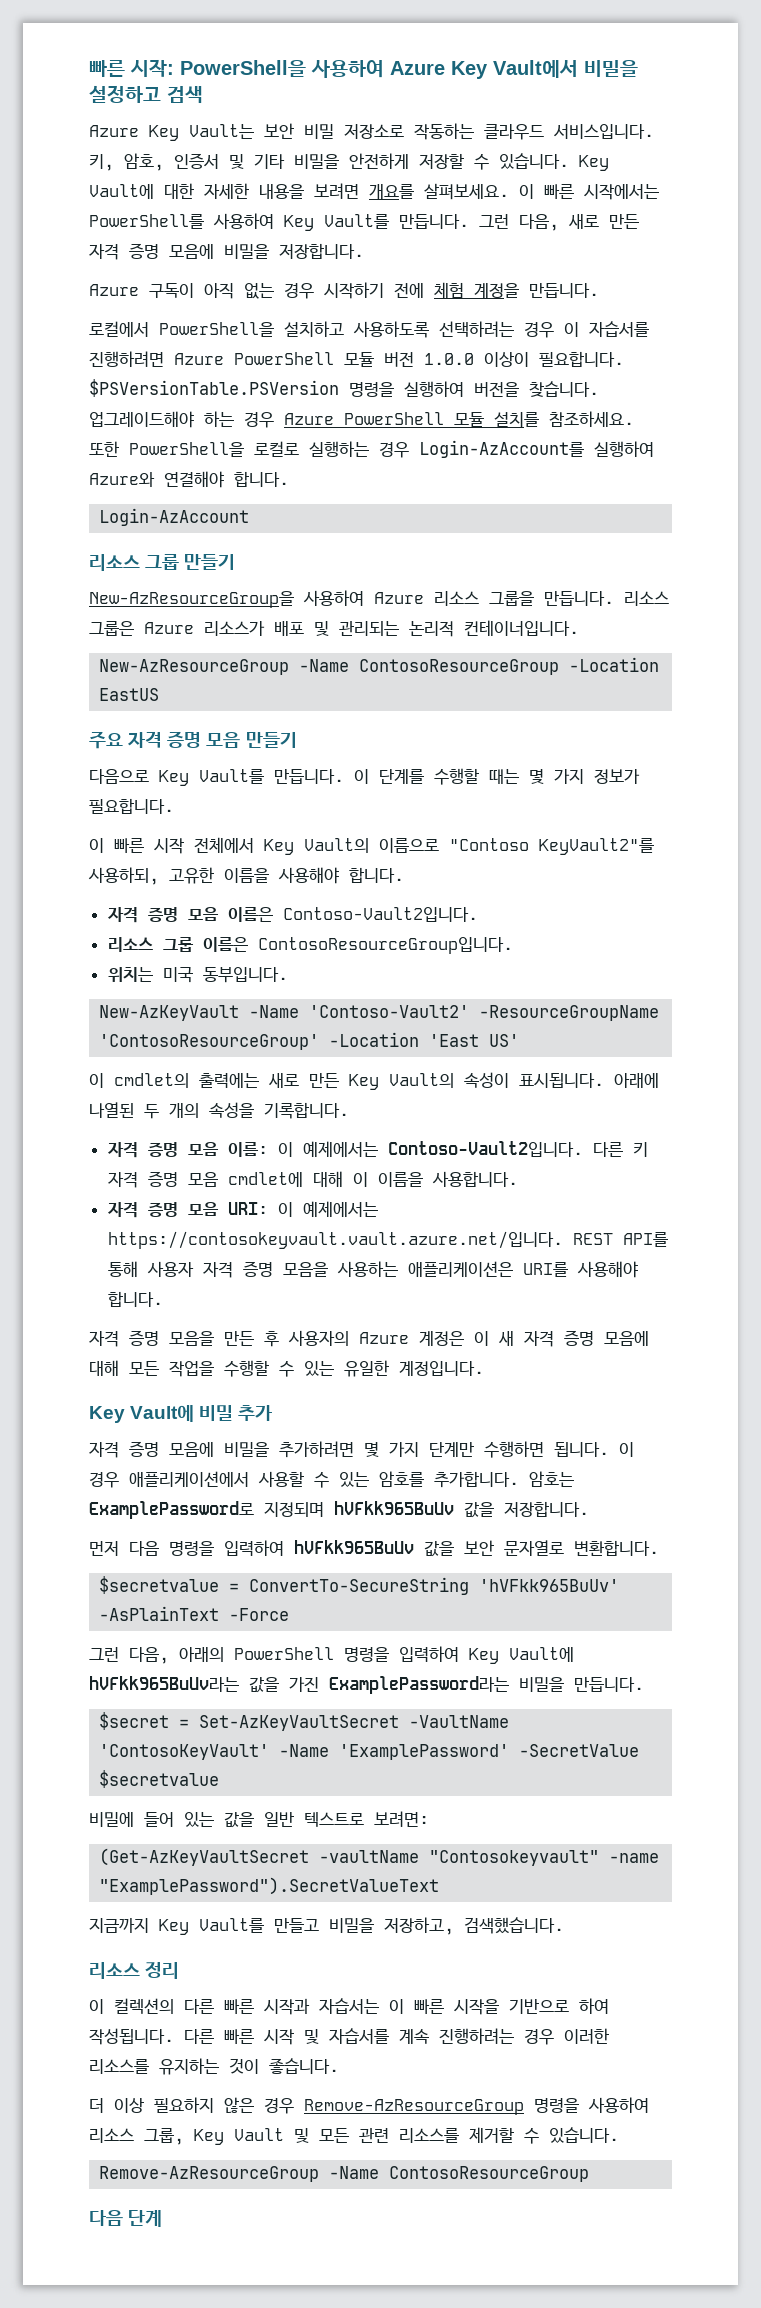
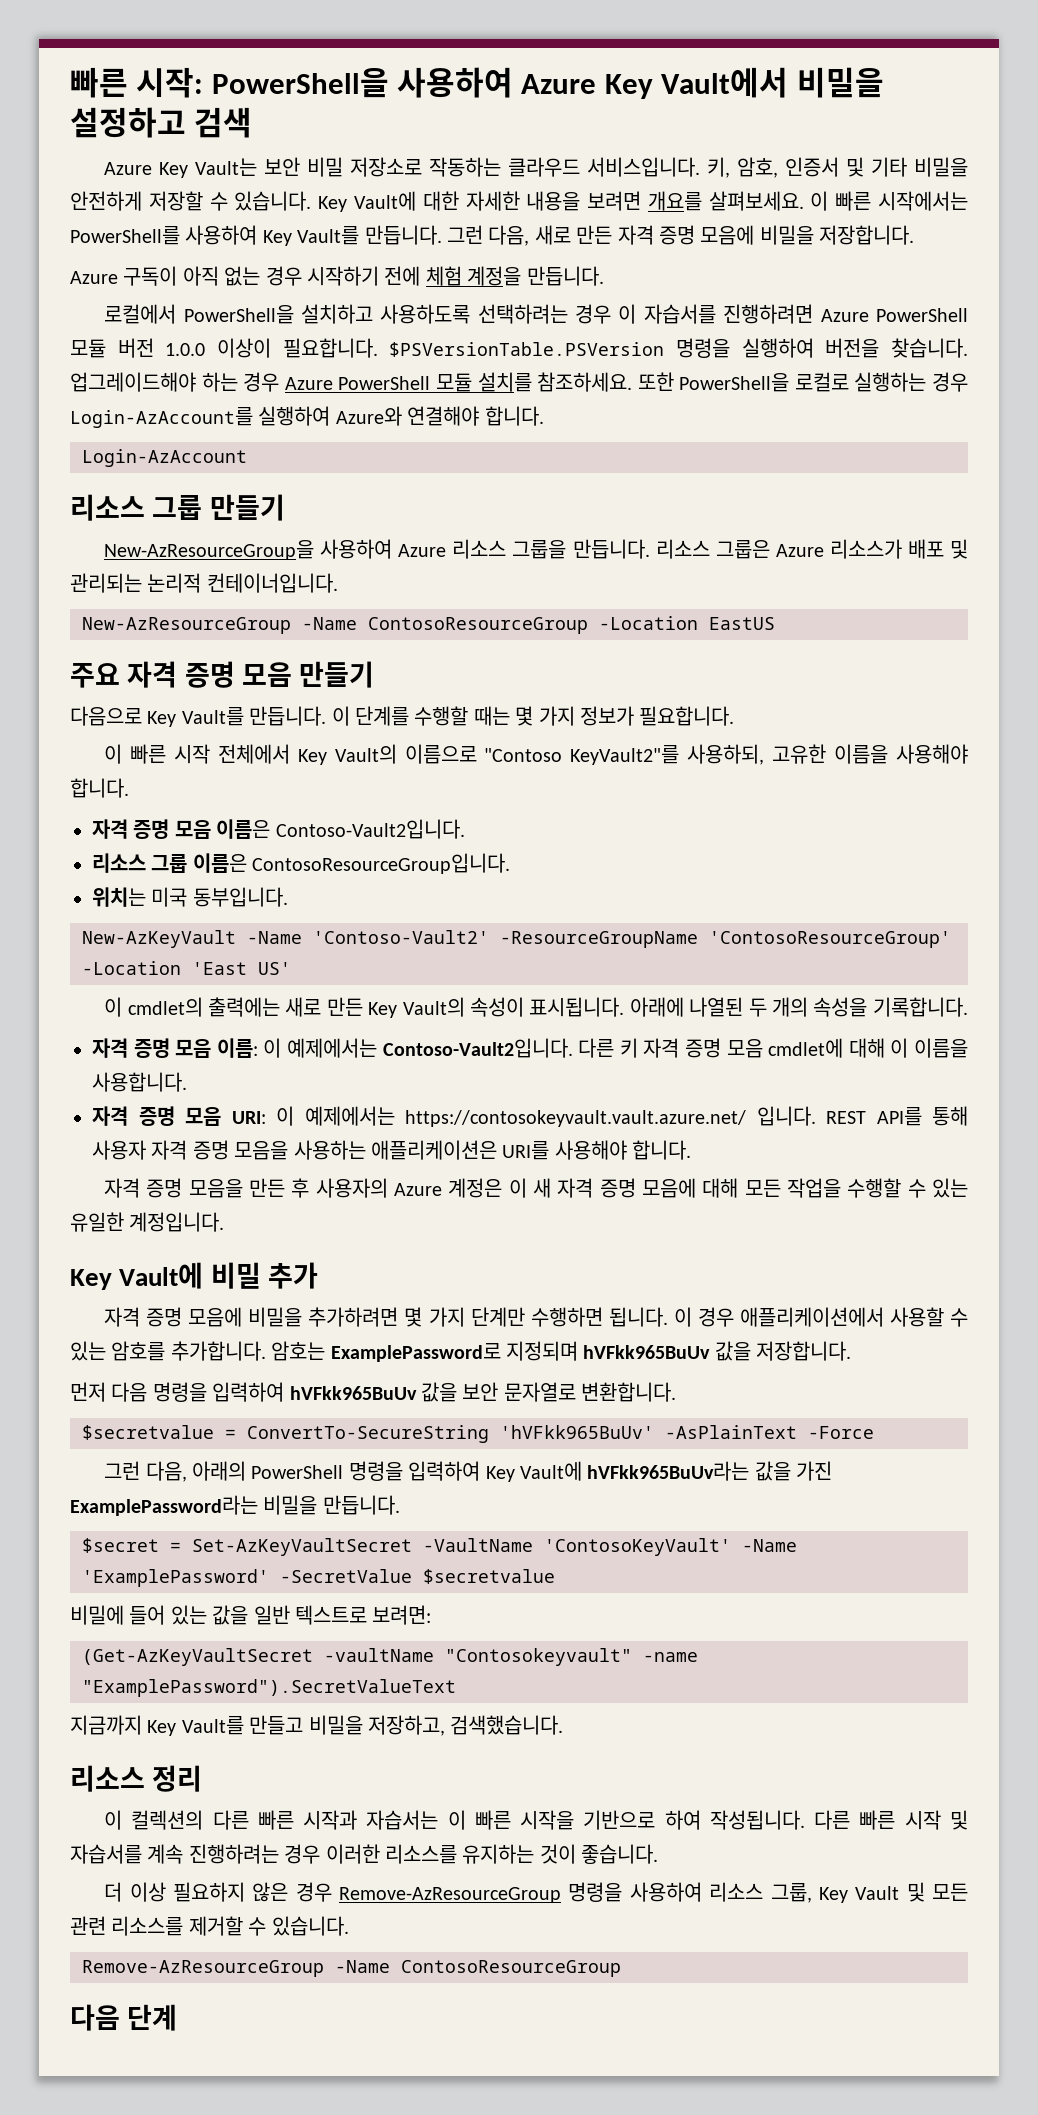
[107,1231,563,1249] https://contosokeyvault.vault.azure.net/입니다. -> [405,1106,816,1127] https://contosokeyvault.vault.azure.net/ 입니다.

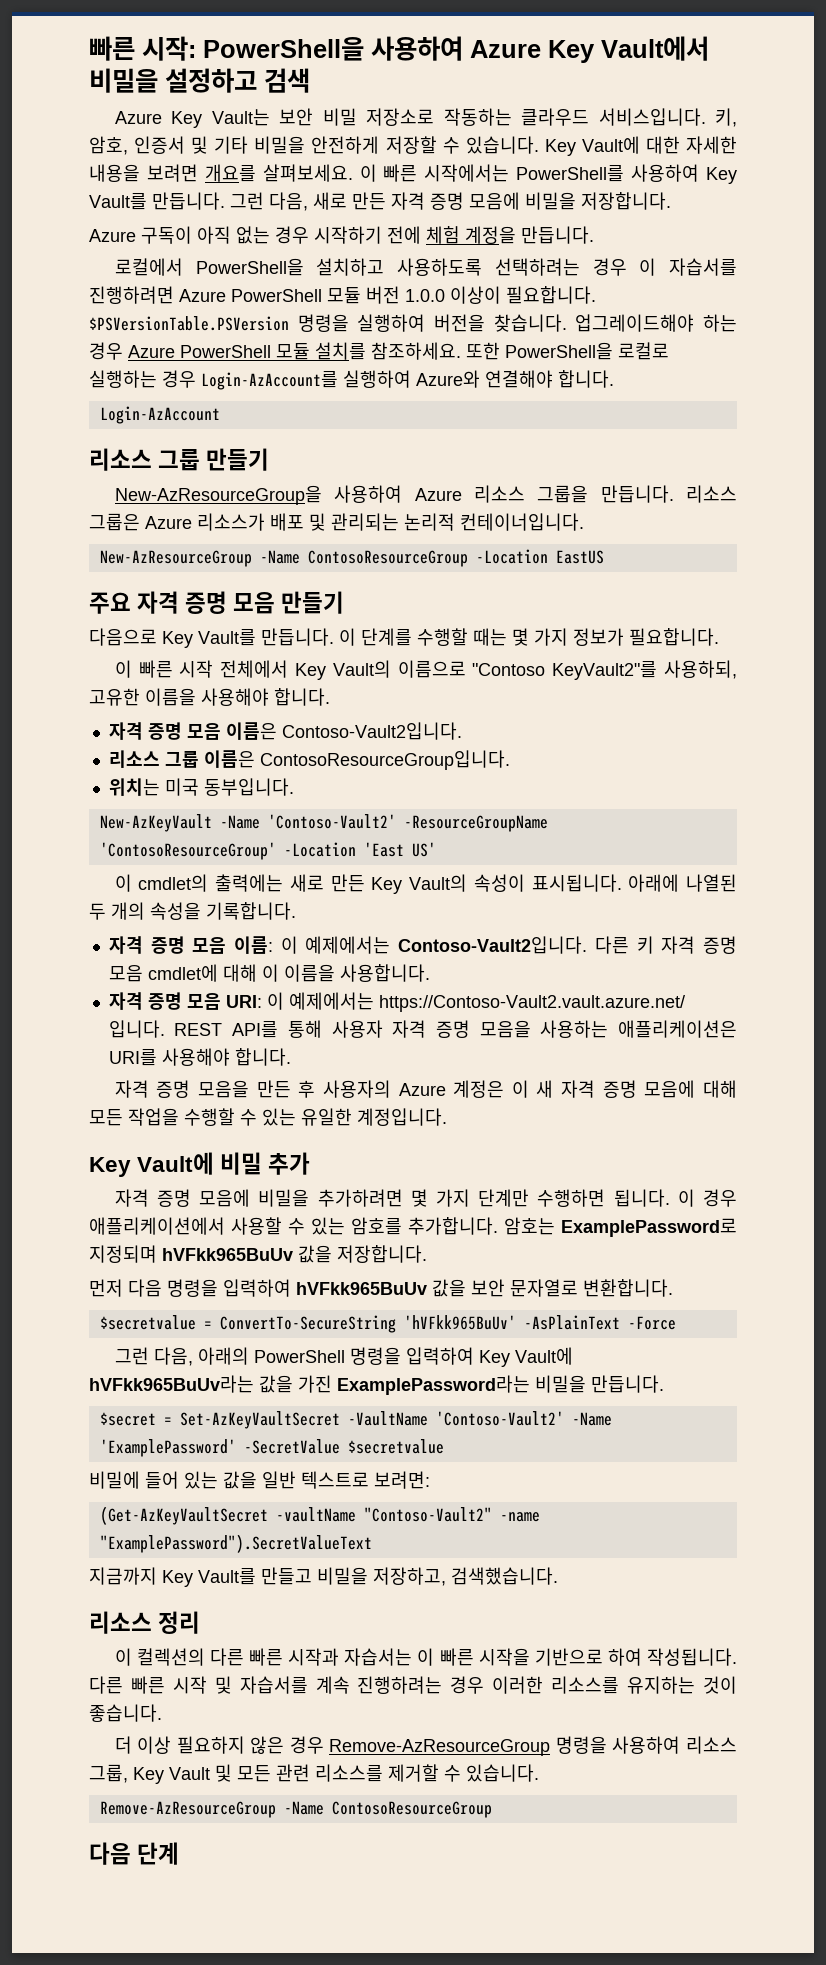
[405,1110,746,1127] https://contosokeyvault.vault.azure.net/ -> [378,995,685,1012] https://Contoso-Vault2.vault.azure.net/
[544,1538,731,1556] 'ContosoKeyVault' -> [435,1411,564,1426] 'Contoso-Vault2'
[445,1648,632,1666] "Contosokeyvault" -> [363,1507,492,1522] "Contoso-Vault2"

